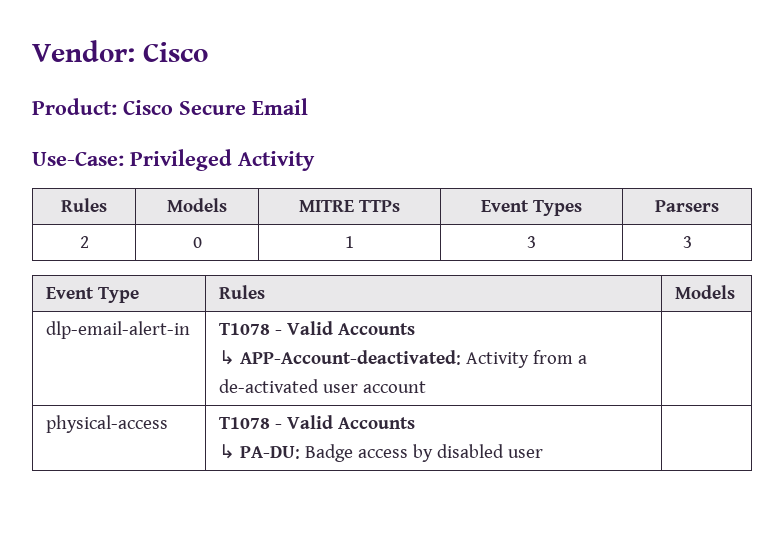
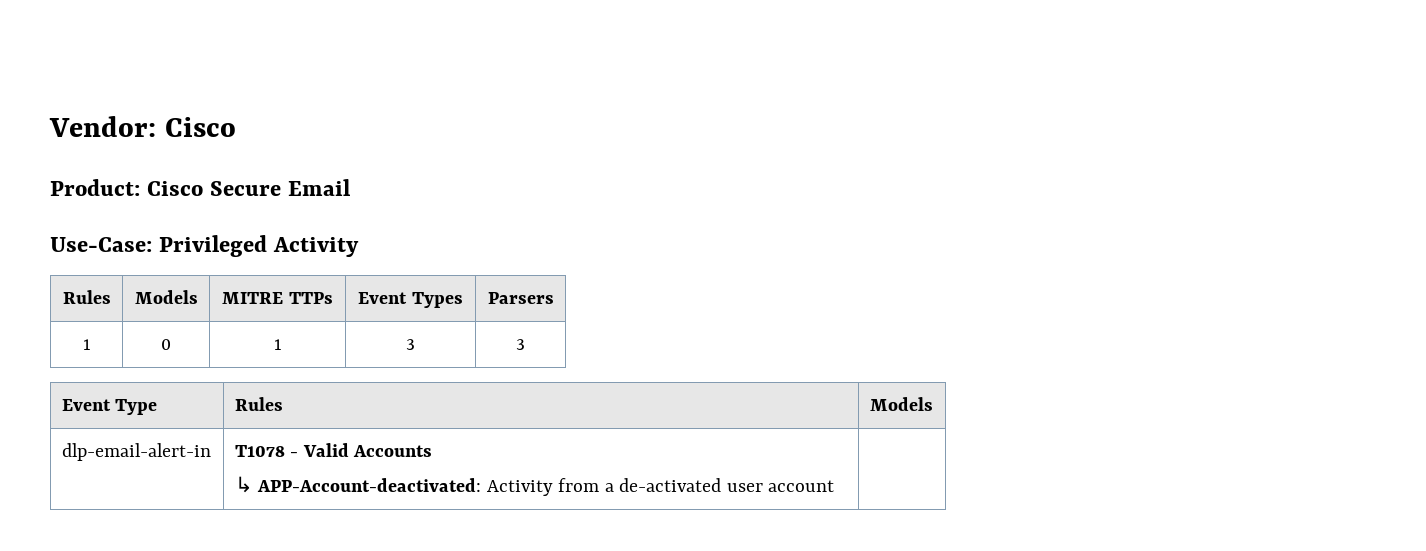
[79,236,89,248] 2 -> [82,339,91,350] 1
[46,415,169,433] [219,415,416,429] [219,444,544,462] // physical-access | T1078 - Valid Accounts // ↳ PA-DU: Badge access by disabled user | -> (835, 486) none

